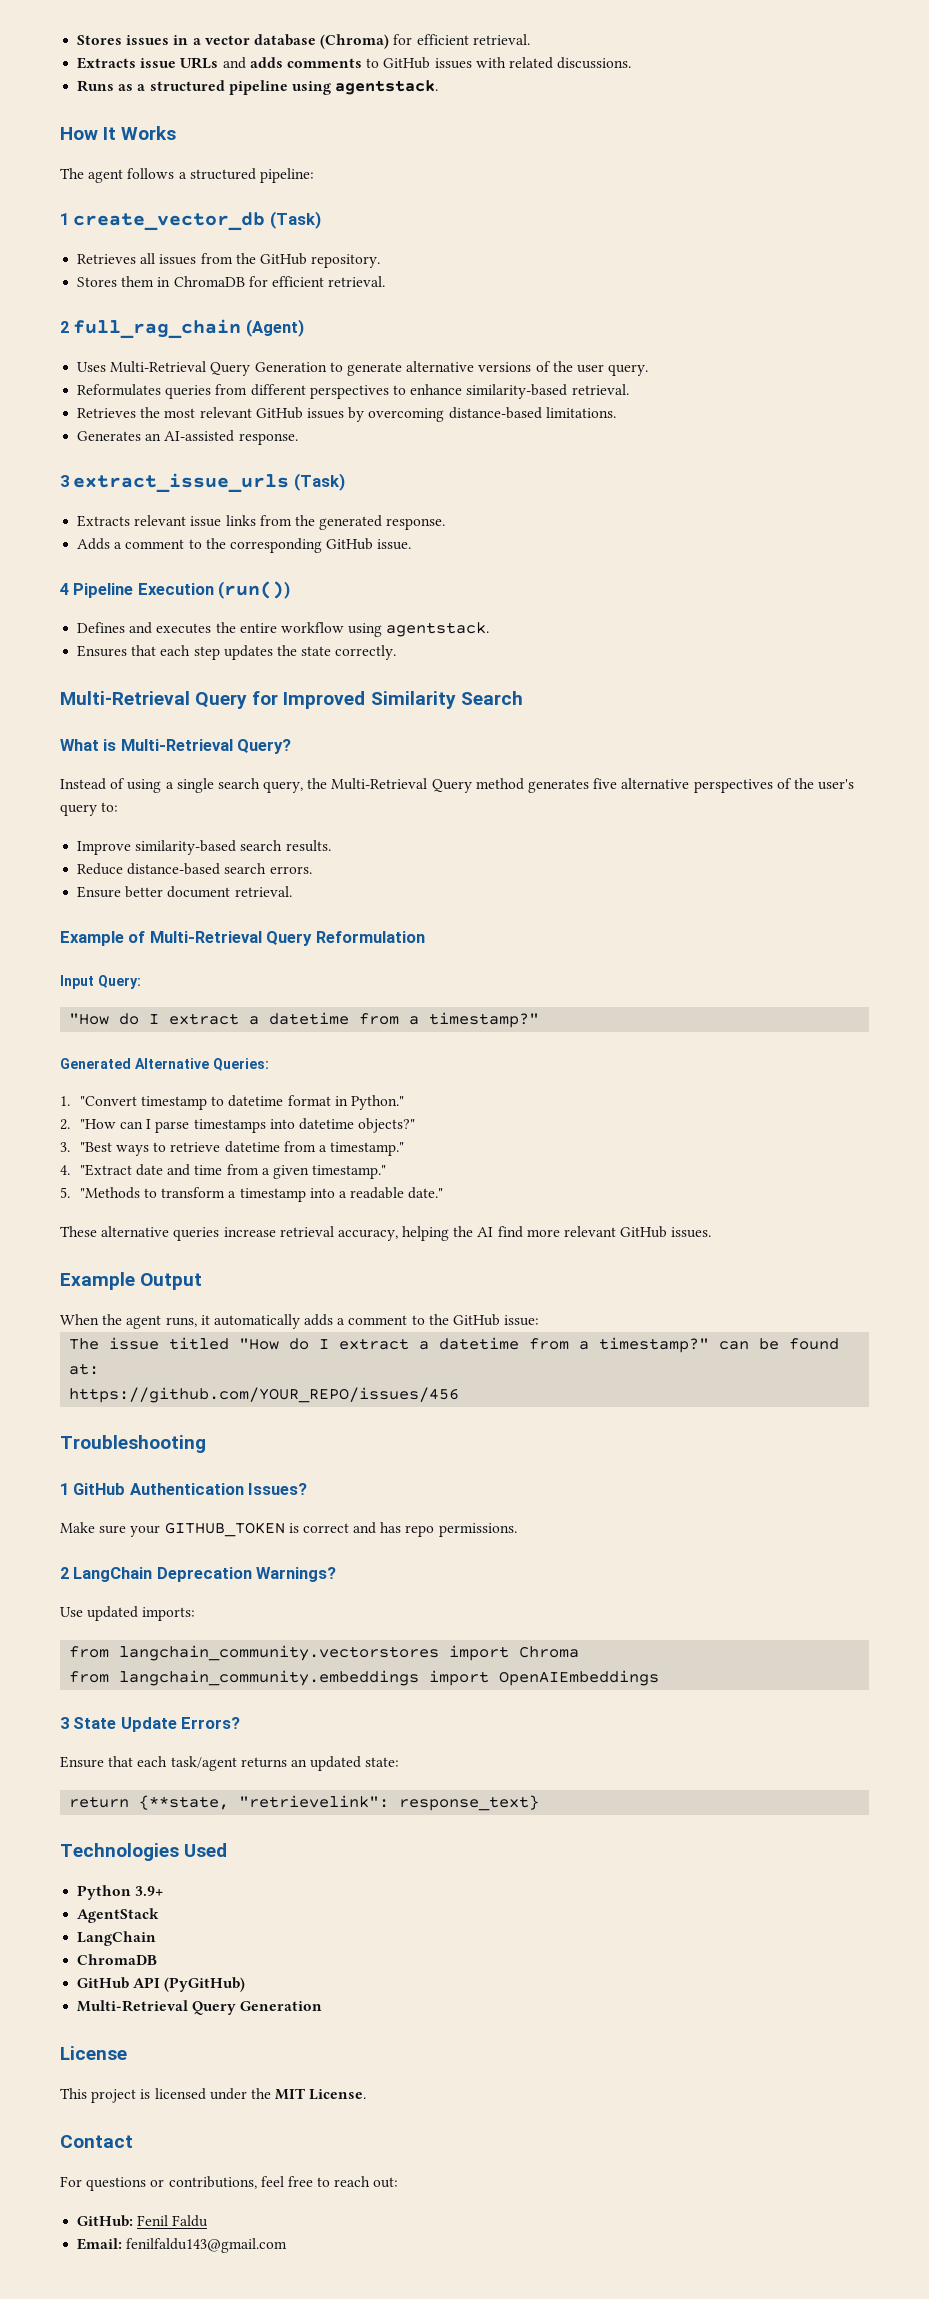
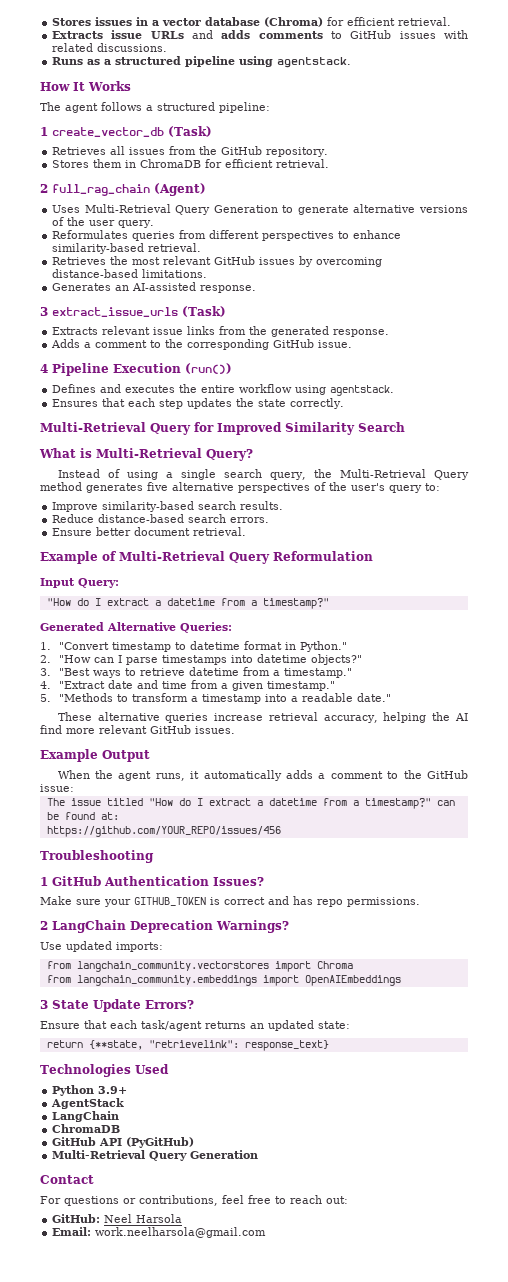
[60,2046,127,2060] [60,2088,367,2103] // License // This project is licensed under the MIT License. -> (259, 1154) none
[137,2215,209,2227] Fenil Faldu -> [104,1214,183,1223] Neel Harsola
[126,2238,288,2253] fenilfaldu143@gmail.com -> [95,1227,267,1238] work.neelharsola@gmail.com

